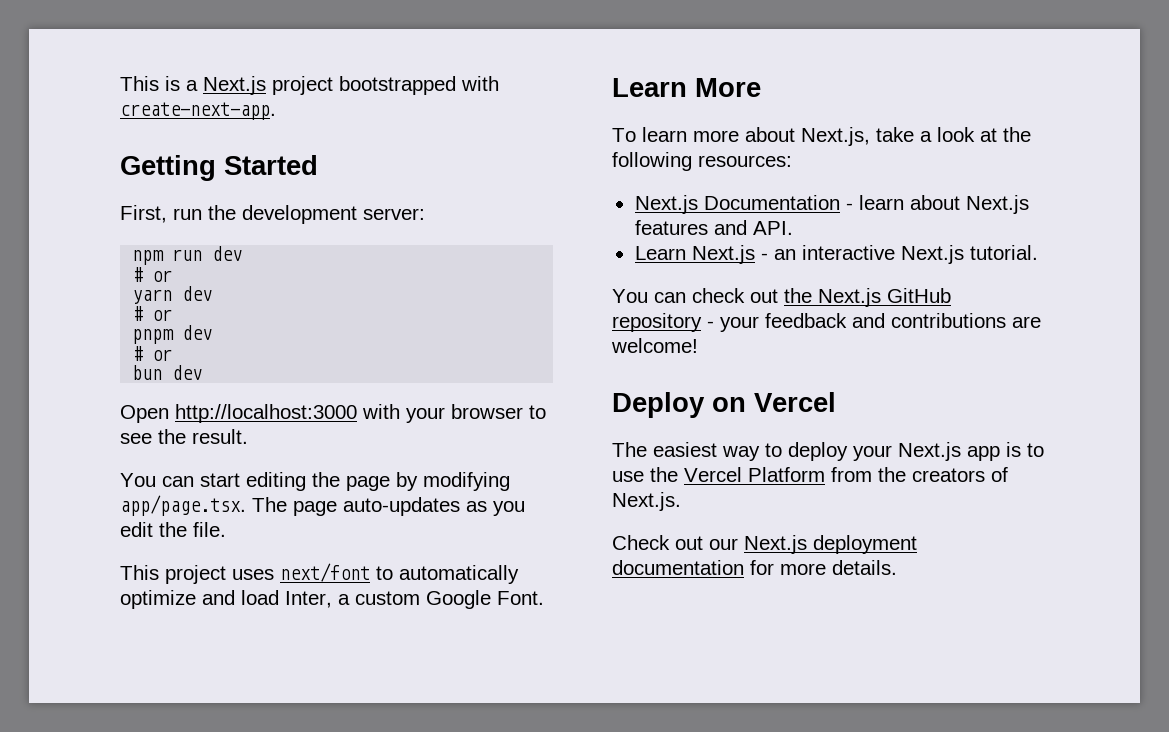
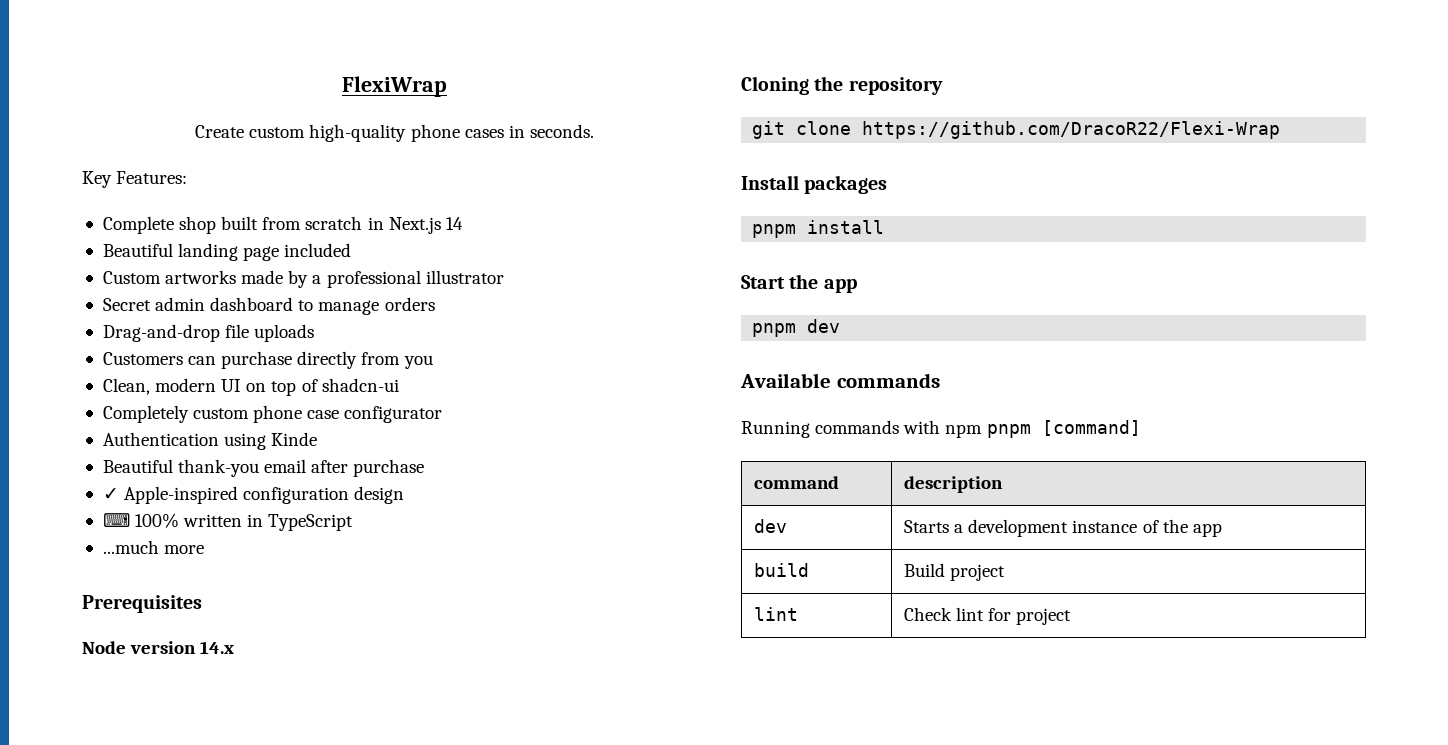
[120,76,499,95] [120,102,276,120] [120,155,318,181] [120,205,425,224] [132,246,243,265] [132,267,173,282] [132,286,213,304] [132,306,173,321] [132,325,213,344] [132,346,173,361] [132,365,203,380] [120,404,546,423] [120,429,248,444] [120,472,510,491] [120,495,525,516] [120,522,226,537] [120,563,519,584] [120,590,544,609] [612,78,761,97] [612,127,1031,146] [612,152,792,171] [634,195,1029,214] [634,220,793,235] [634,245,1038,264] [612,288,951,307] [612,313,1041,332] [611,338,698,353] [612,392,836,418] [612,442,1044,461] [612,467,1008,482] [612,492,681,511] [612,535,917,554] [612,560,897,575] This is a Next.js project bootstrapped with create-next-app. // Getting Started // First, run the development server: // npm run dev // # or // yarn dev // # or // pnpm dev // # or // bun dev // Open http://localhost:3000 with your browser to see the result. // You can start editing the page by modifying app/page.tsx. The page auto-updates as you edit the file. // This project uses next/font to automatically optimize and load Inter, a custom Google Font. // Learn More // To learn more about Next.js, take a look at the following resources: // Next.js Documentation - learn about Next.js features and API. // Learn Next.js - an interactive Next.js tutorial. // You can check out the Next.js GitHub repository - your feedback and contributions are welcome! // Deploy on Vercel // The easiest way to deploy your Next.js app is to use the Vercel Platform from the creators of Next.js. // Check out our Next.js deployment documentation for more details. -> [342,76,447,97] [195,124,594,142] [82,171,188,188] [102,216,463,234] [102,243,352,261] [102,270,504,288] [102,297,435,315] [102,324,315,342] [102,351,433,369] [102,378,399,396] [102,405,443,423] [102,432,318,450] [102,459,425,477] [102,486,405,504] [102,513,354,531] [102,540,205,554] [82,595,202,613] [82,641,235,654] [741,76,943,95] [752,121,1281,139] [741,175,888,194] [752,220,885,238] [741,274,857,293] [752,319,841,337] [740,373,940,388] [741,420,1141,438] [754,476,840,489] [904,476,1004,493] [754,519,788,533] [904,519,1222,537] [754,563,810,577] [904,563,1006,581] [754,607,799,621] [904,607,1072,625] FlexiWrap // Create custom high-quality phone cases in seconds. // Key Features: // Complete shop built from scratch in Next.js 14 // Beautiful landing page included // Custom artworks made by a professional illustrator // Secret admin dashboard to manage orders // Drag-and-drop file uploads // Customers can purchase directly from you // Clean, modern UI on top of shadcn-ui // Completely custom phone case configurator // Authentication using Kinde // Beautiful thank-you email after purchase // ✓ Apple-inspired configuration design // ⌨ 100% written in TypeScript // ...much more // Prerequisites // Node version 14.x // Cloning the repository // git clone https://github.com/DracoR22/Flexi-Wrap // Install packages // pnpm install // Start the app // pnpm dev // Available commands // Running commands with npm pnpm [command] // command | description // dev | Starts a development instance of the app // build | Build project // lint | Check lint for project

